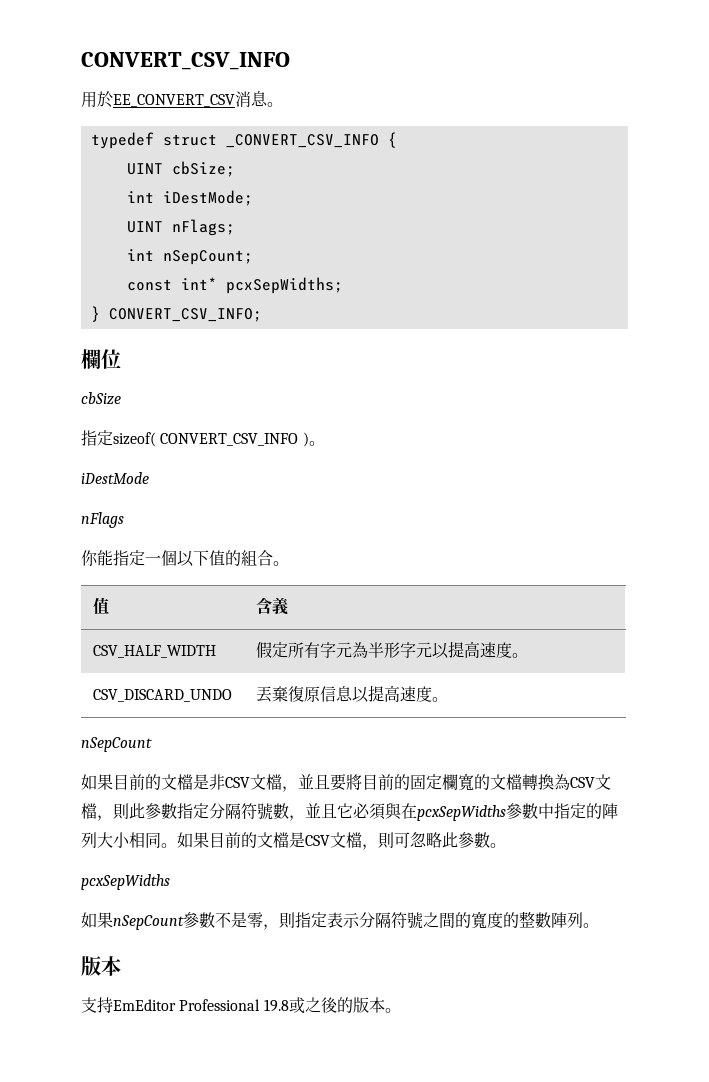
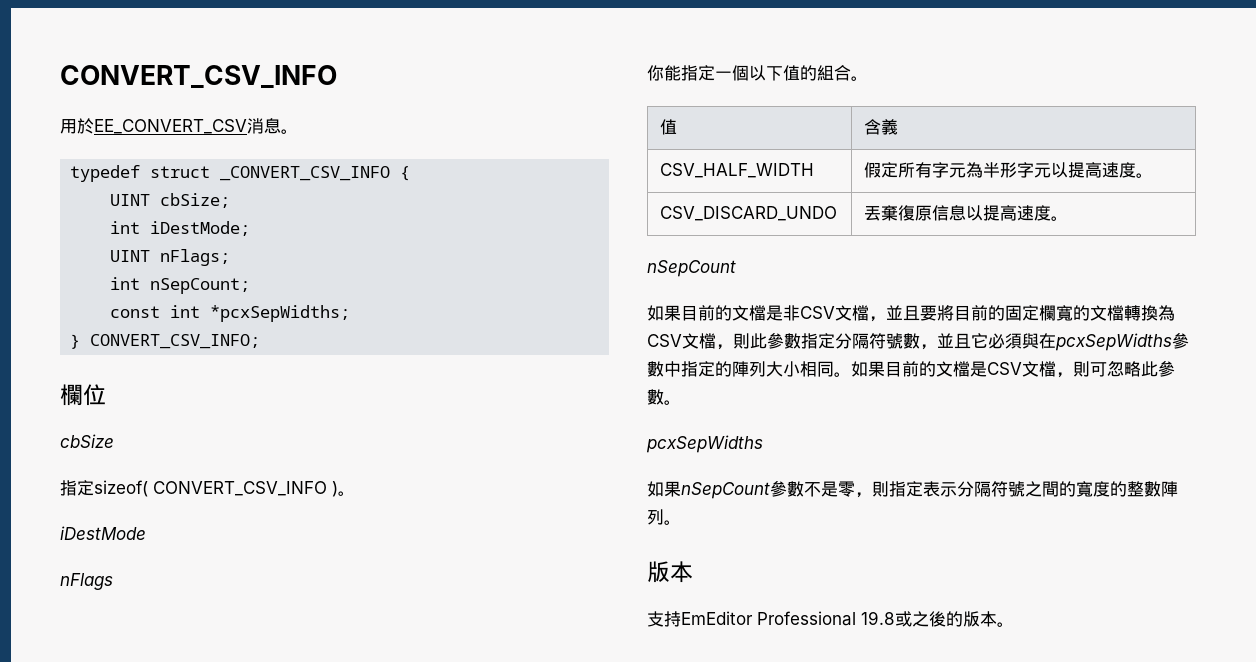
[180,277,343,294] int* pcxSepWidths; -> [170,305,351,322] int *pcxSepWidths;

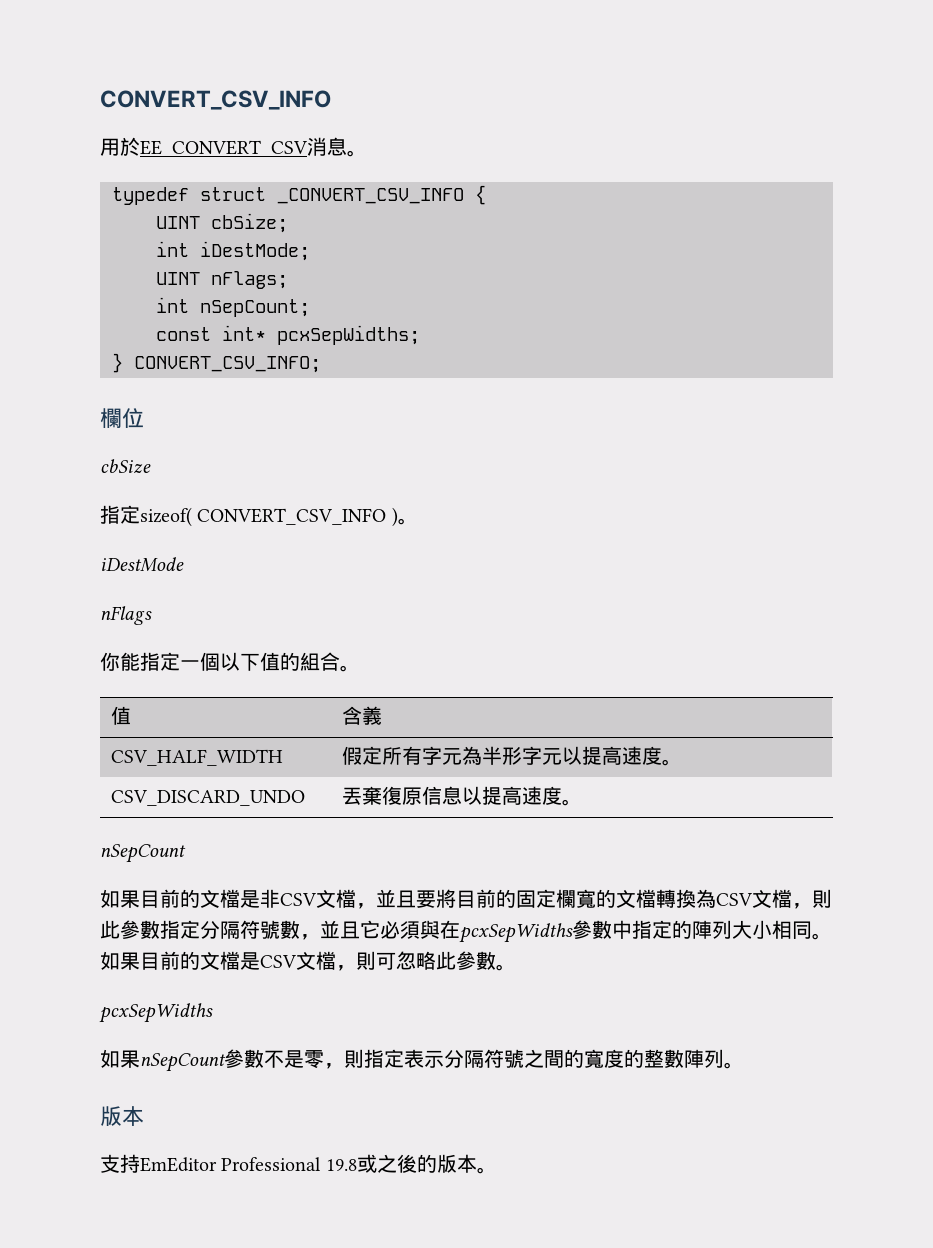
[170,305,351,322] int *pcxSepWidths; -> [222,325,420,345] int* pcxSepWidths;

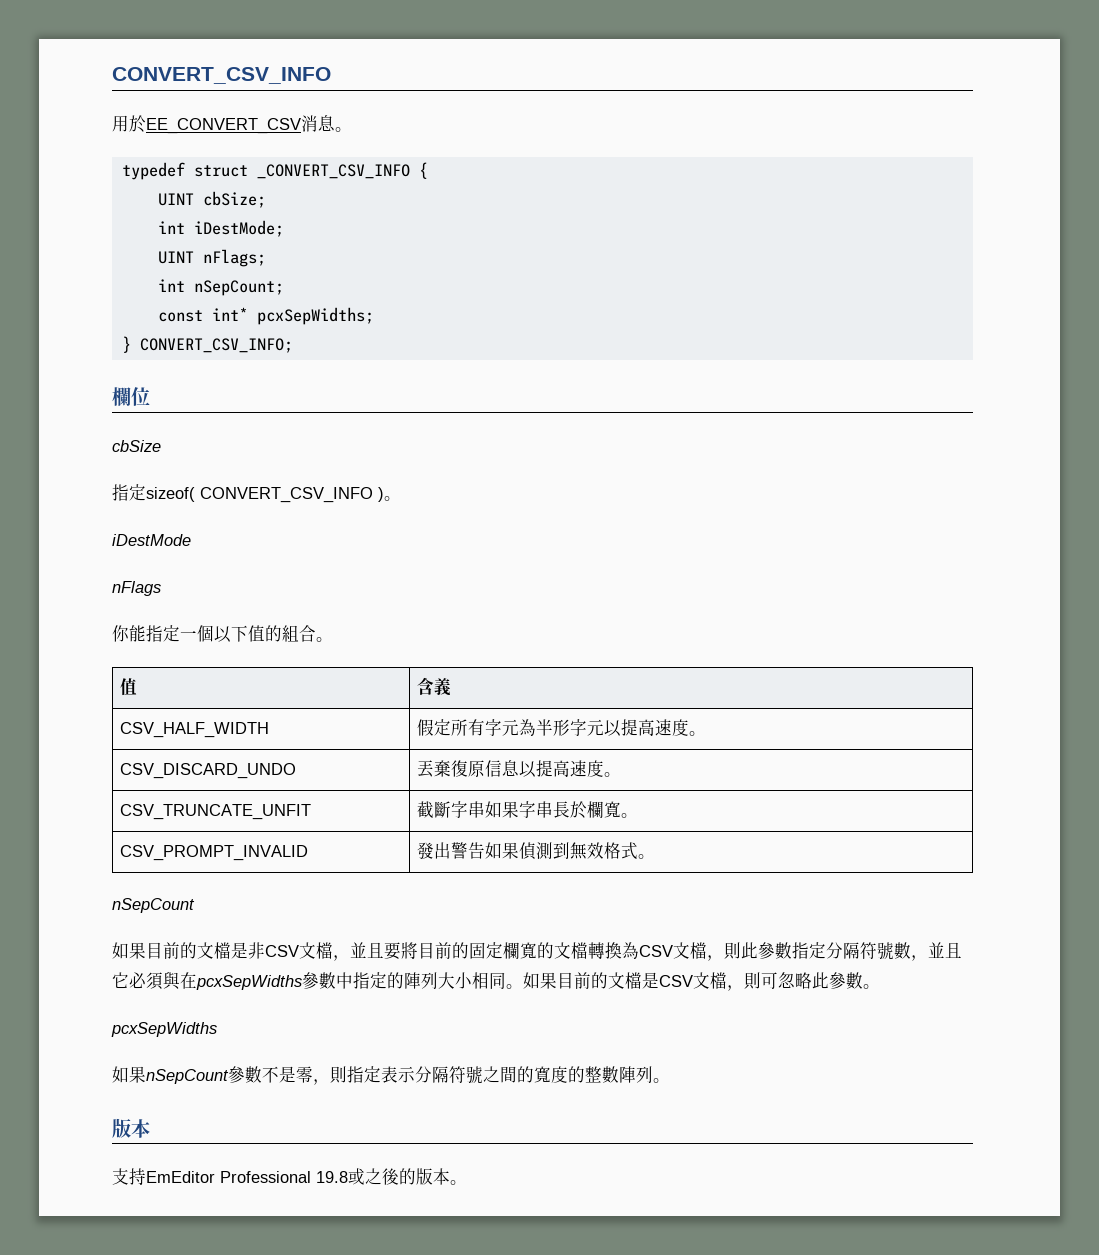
(582, 802) none -> [119,804,311,820] [416,801,638,819] [119,845,308,861] [416,842,655,860] // CSV_TRUNCATE_UNFIT | 截斷字串如果字串長於欄寬。 // CSV_PROMPT_INVALID | 發出警告如果偵測到無效格式。

